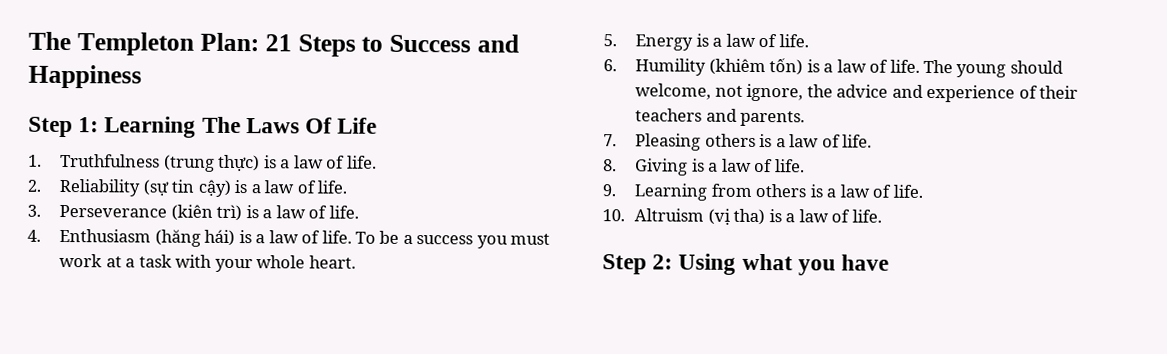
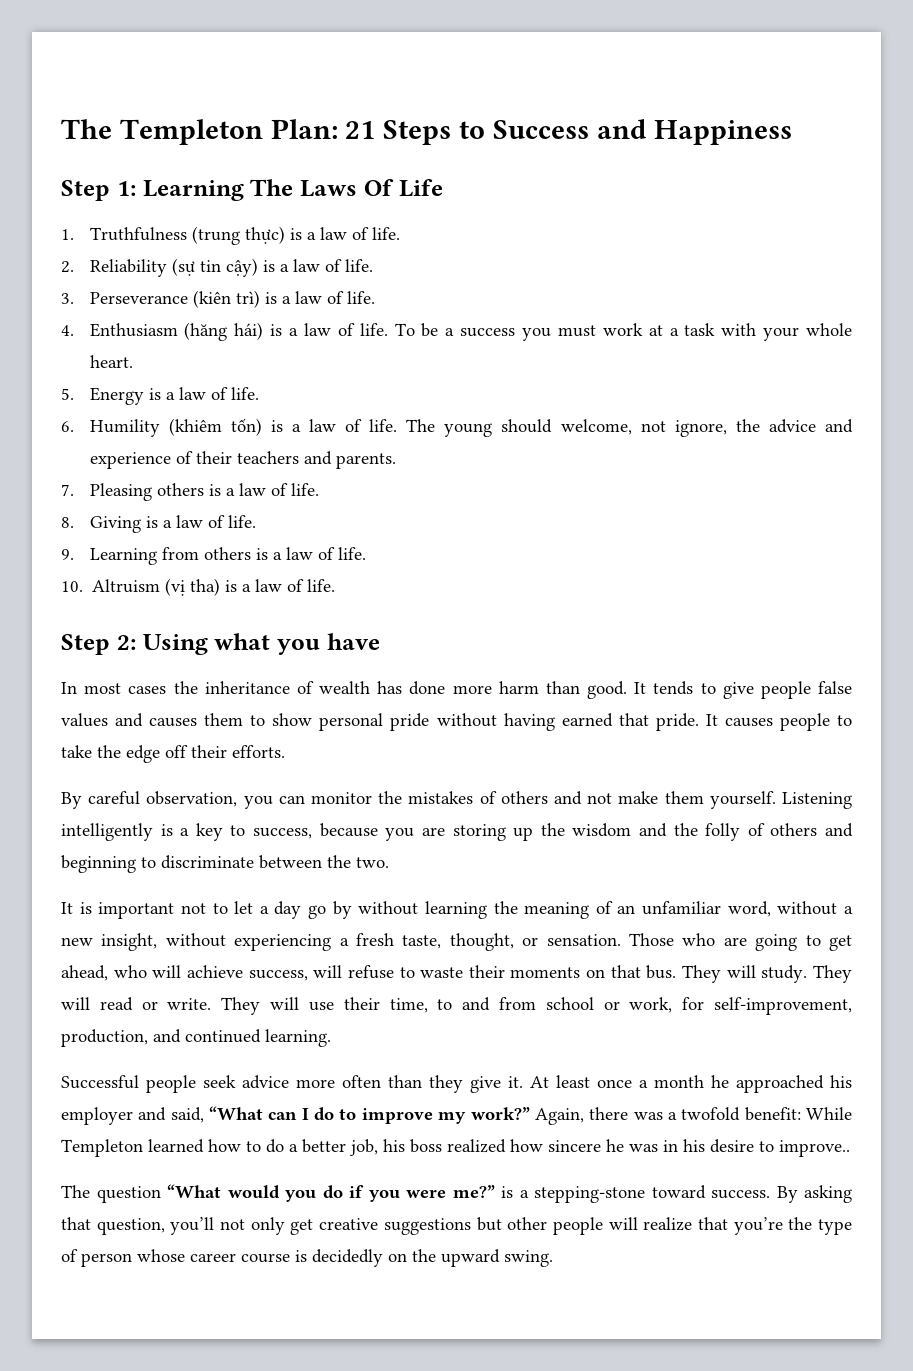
(890, 262) none -> [61,681,852,699] [61,713,852,731] [61,745,285,763] [61,791,853,809] [61,823,853,841] [61,855,389,873] [61,901,854,919] [61,933,852,951] [61,965,852,983] [61,997,852,1015] [61,1029,331,1047] [61,1075,852,1093] [61,1106,853,1125] [61,1139,850,1157] [61,1184,852,1203] [61,1217,852,1235] [61,1249,553,1267] // In most cases the inheritance of wealth has done more harm than good. It tends to give people false values and causes them to show personal pride without having earned that pride. It causes people to take the edge off their efforts. // By careful observation, you can monitor the mistakes of others and not make them yourself. Listening intelligently is a key to success, because you are storing up the wisdom and the folly of others and beginning to discriminate between the two. // It is important not to let a day go by without learning the meaning of an unfamiliar word, without a new insight, without experiencing a fresh taste, thought, or sensation. Those who are going to get ahead, who will achieve success, will refuse to waste their moments on that bus. They will study. They will read or write. They will use their time, to and from school or work, for self-improvement, production, and continued learning. // Successful people seek advice more often than they give it. At least once a month he approached his employer and said, “What can I do to improve my work?” Again, there was a twofold benefit: While Templeton learned how to do a better job, his boss realized how sincere he was in his desire to improve.. // The question “What would you do if you were me?” is a stepping-stone toward success. By asking that question, you’ll not only get creative suggestions but other people will realize that you’re the type of person whose career course is decidedly on the upward swing.

